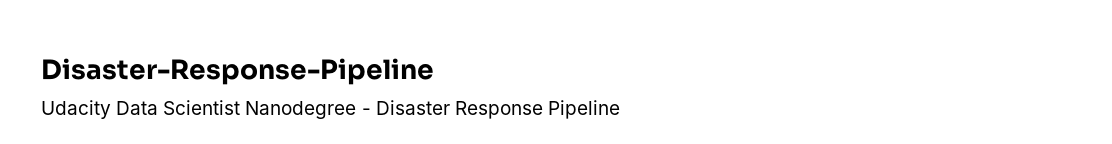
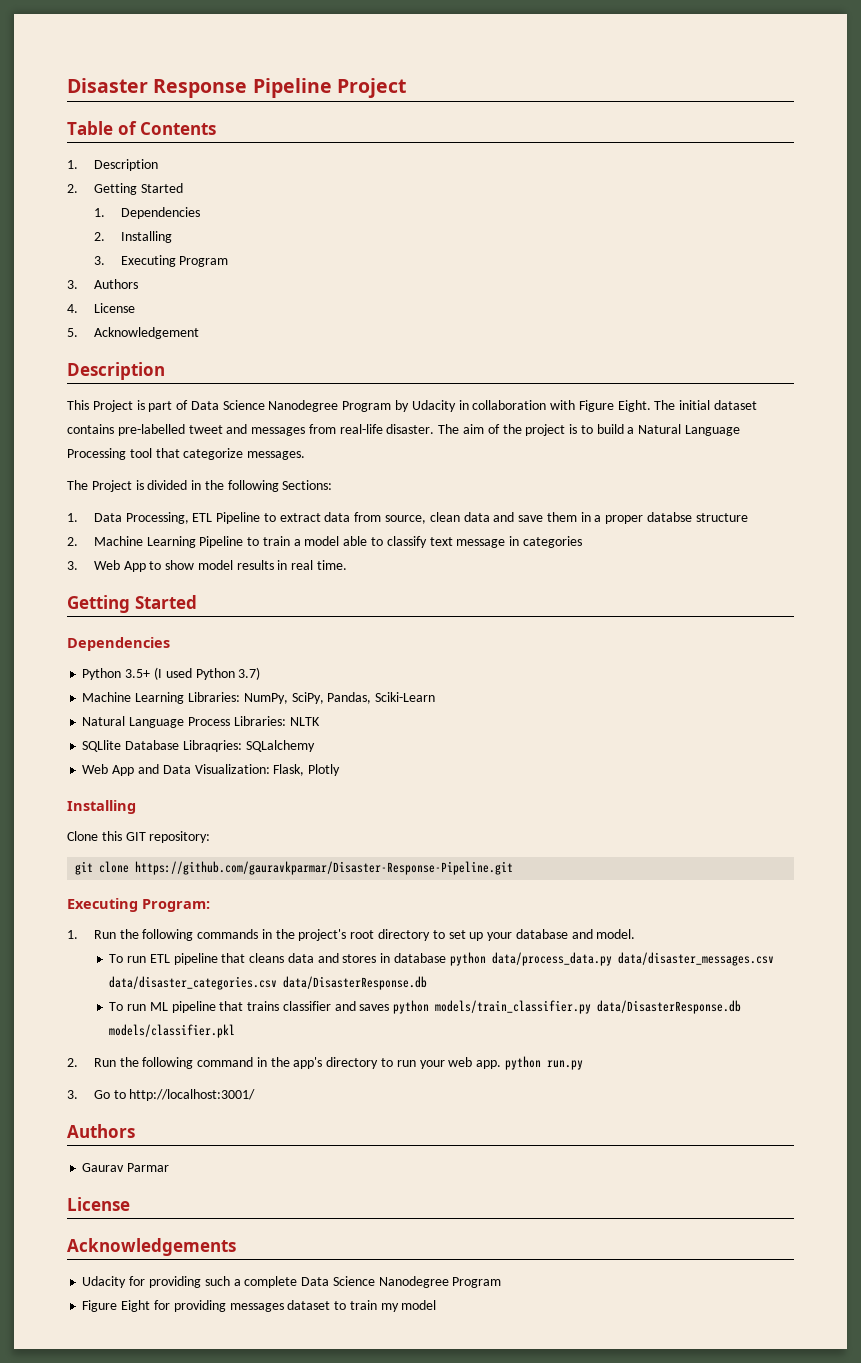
[41,58,434,85] [41,100,620,119] Disaster-Response-Pipeline // Udacity Data Scientist Nanodegree - Disaster Response Pipeline -> [67,78,406,98] [67,121,217,135] [67,159,158,171] [67,183,183,195] [93,207,200,219] [93,231,172,243] [93,255,229,267] [67,279,138,289] [67,303,135,313] [67,327,199,339] [67,362,165,380] [67,400,758,412] [67,424,741,436] [67,448,306,460] [67,480,333,492] [67,512,748,524] [67,536,582,548] [67,560,348,572] [67,595,197,613] [67,637,170,651] [82,667,261,680] [82,692,436,704] [82,716,320,728] [82,740,315,752] [82,764,341,776] [67,800,136,814] [67,831,211,843] [75,861,514,875] [67,898,210,912] [67,929,636,941] [109,952,774,966] [109,976,428,990] [109,1000,742,1014] [109,1024,236,1038] [67,1056,583,1070] [67,1089,256,1101] [67,1124,135,1138] [82,1163,170,1172] [67,1197,130,1211] [67,1238,236,1256] [82,1276,502,1288] [82,1300,437,1312] Disaster Response Pipeline Project // Table of Contents // 1. Description // 2. Getting Started // 1. Dependencies // 2. Installing // 3. Executing Program // 3. Authors // 4. License // 5. Acknowledgement // Description // This Project is part of Data Science Nanodegree Program by Udacity in collaboration with Figure Eight. The initial dataset contains pre-labelled tweet and messages from real-life disaster. The aim of the project is to build a Natural Language Processing tool that categorize messages. // The Project is divided in the following Sections: // 1. Data Processing, ETL Pipeline to extract data from source, clean data and save them in a proper databse structure // 2. Machine Learning Pipeline to train a model able to classify text message in categories // 3. Web App to show model results in real time. // Getting Started // Dependencies // Python 3.5+ (I used Python 3.7) // Machine Learning Libraries: NumPy, SciPy, Pandas, Sciki-Learn // Natural Language Process Libraries: NLTK // SQLlite Database Libraqries: SQLalchemy // Web App and Data Visualization: Flask, Plotly // Installing // Clone this GIT repository: // git clone https://github.com/gauravkparmar/Disaster-Response-Pipeline.git // Executing Program: // 1. Run the following commands in the project's root directory to set up your database and model. // To run ETL pipeline that cleans data and stores in database python data/process_data.py data/disaster_messages.csv data/disaster_categories.csv data/DisasterResponse.db // To run ML pipeline that trains classifier and saves python models/train_classifier.py data/DisasterResponse.db models/classifier.pkl // 2. Run the following command in the app's directory to run your web app. python run.py // 3. Go to http://localhost:3001/ // Authors // Gaurav Parmar // License // Acknowledgements // Udacity for providing such a complete Data Science Nanodegree Program // Figure Eight for providing messages dataset to train my model

